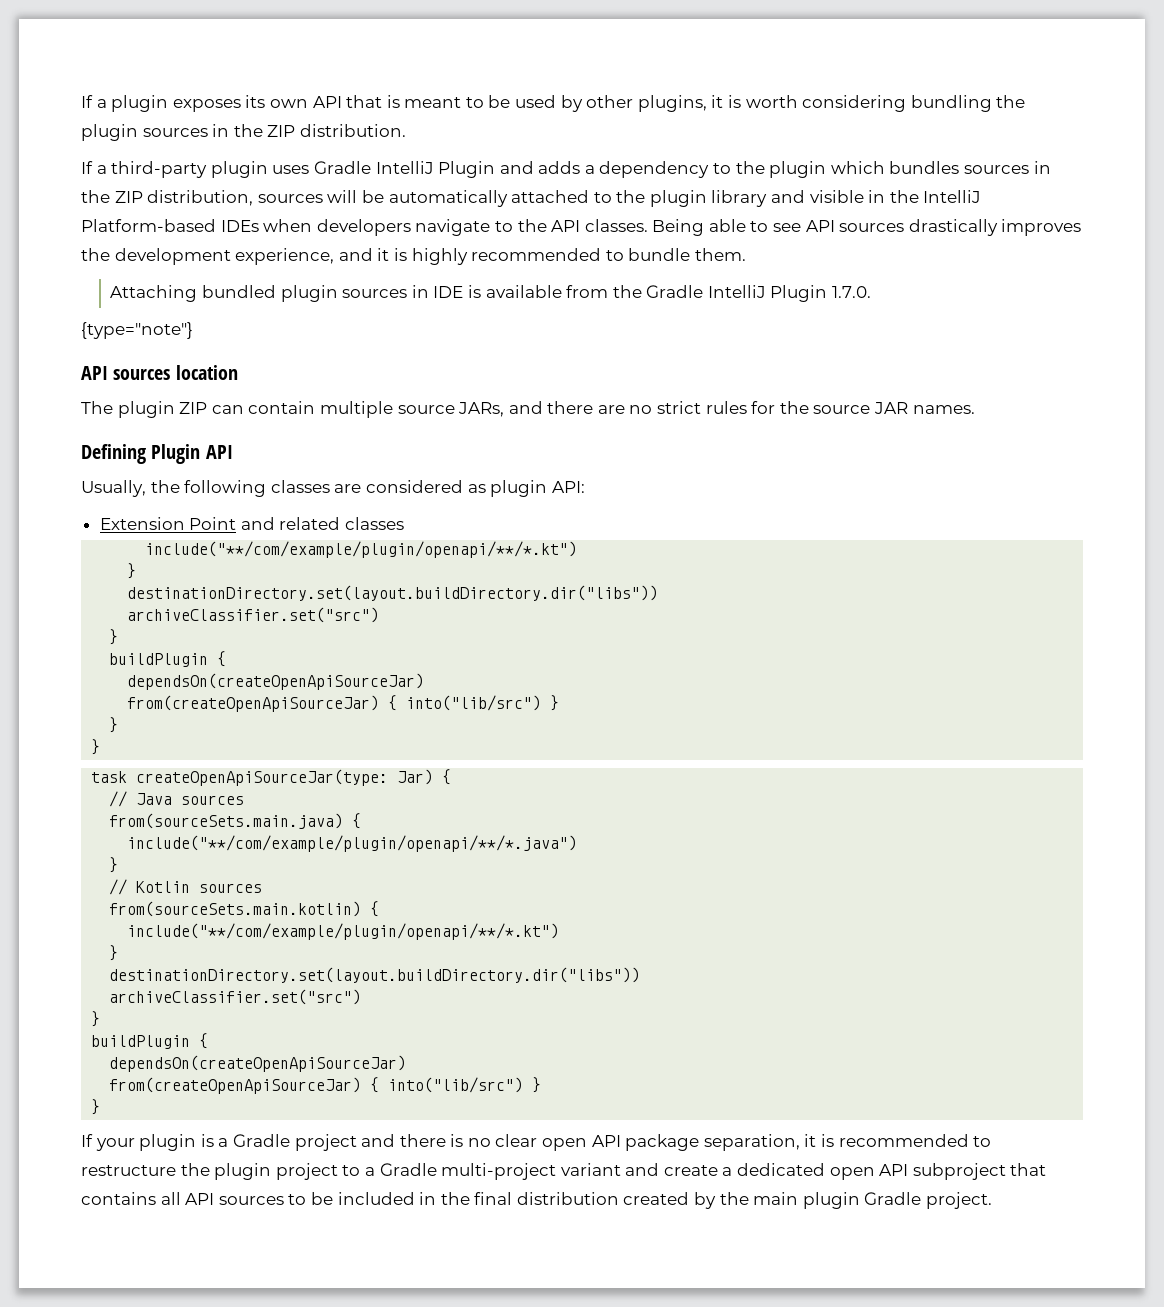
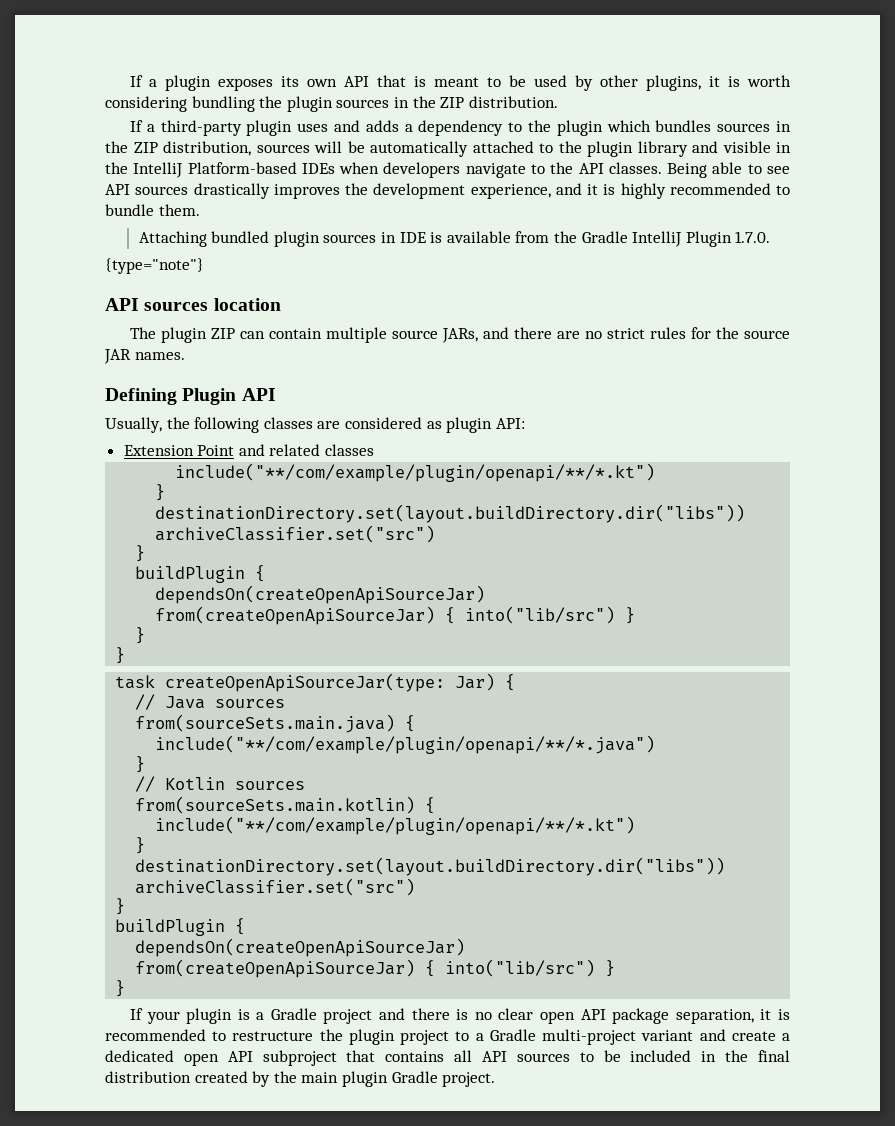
[313,161,496,178] Gradle IntelliJ Plugin -> (329, 127) none

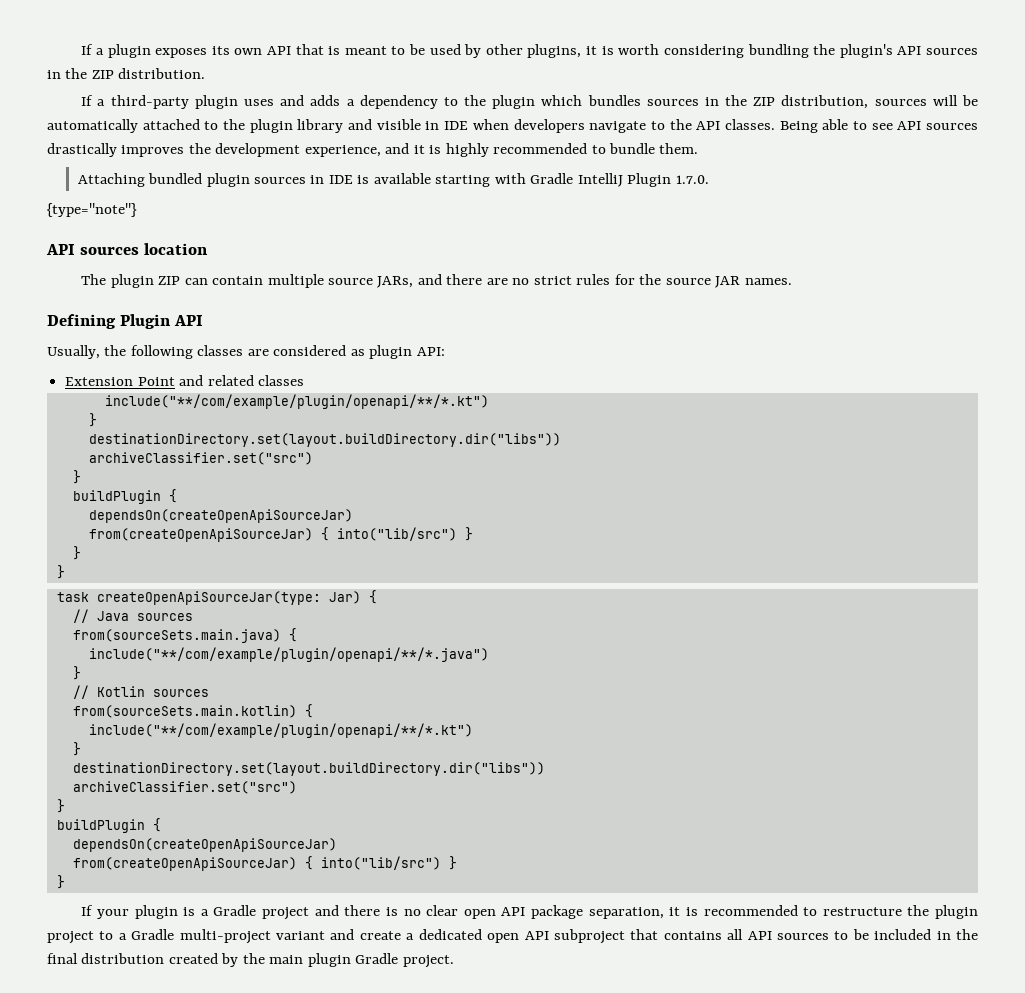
[286,96,333,112] plugin -> [839,44,922,58] plugin's API
[105,162,335,178] the IntelliJ Platform-based IDEs -> [444,121,469,130] IDE
[515,231,577,243] from the -> [435,173,526,187] starting with

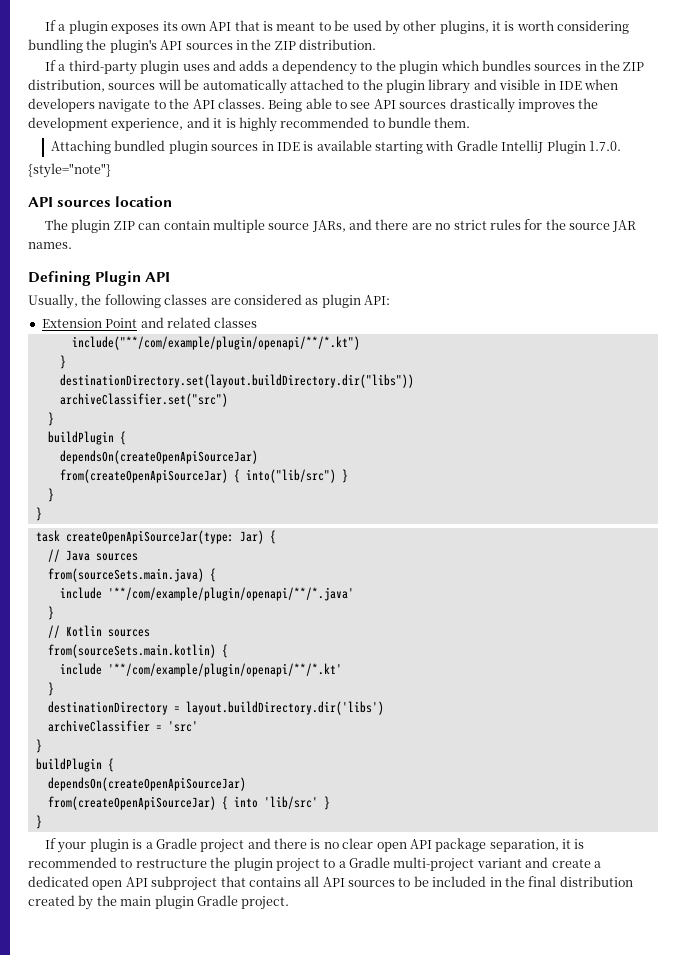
[47,203,137,217] {type="note"} -> [28,163,111,178] {style="note"}
[88,647,489,662] include("**/com/example/plugin/openapi/**/*.java") -> [59,587,354,601] include '**/com/example/plugin/openapi/**/*.java'
[88,723,473,738] [72,742,81,756] [72,762,545,776] [72,781,297,794] [56,799,65,813] [56,818,161,833] [72,838,337,852] [72,856,441,871] include("**/com/example/plugin/openapi/**/*.kt") // } // destinationDirectory.set(layout.buildDirectory.dir("libs")) // archiveClassifier.set("src") // } // buildPlugin { // dependsOn(createOpenApiSourceJar) // from(createOpenApiSourceJar) { into("lib/src") -> [59,663,342,677] [47,682,54,696] [47,701,384,715] [47,720,198,732] [35,739,42,753] [35,758,114,772] [47,777,246,791] [47,796,318,810] include '**/com/example/plugin/openapi/**/*.kt' // } // destinationDirectory = layout.buildDirectory.dir('libs') // archiveClassifier = 'src' // } // buildPlugin { // dependsOn(createOpenApiSourceJar) // from(createOpenApiSourceJar) { into 'lib/src'

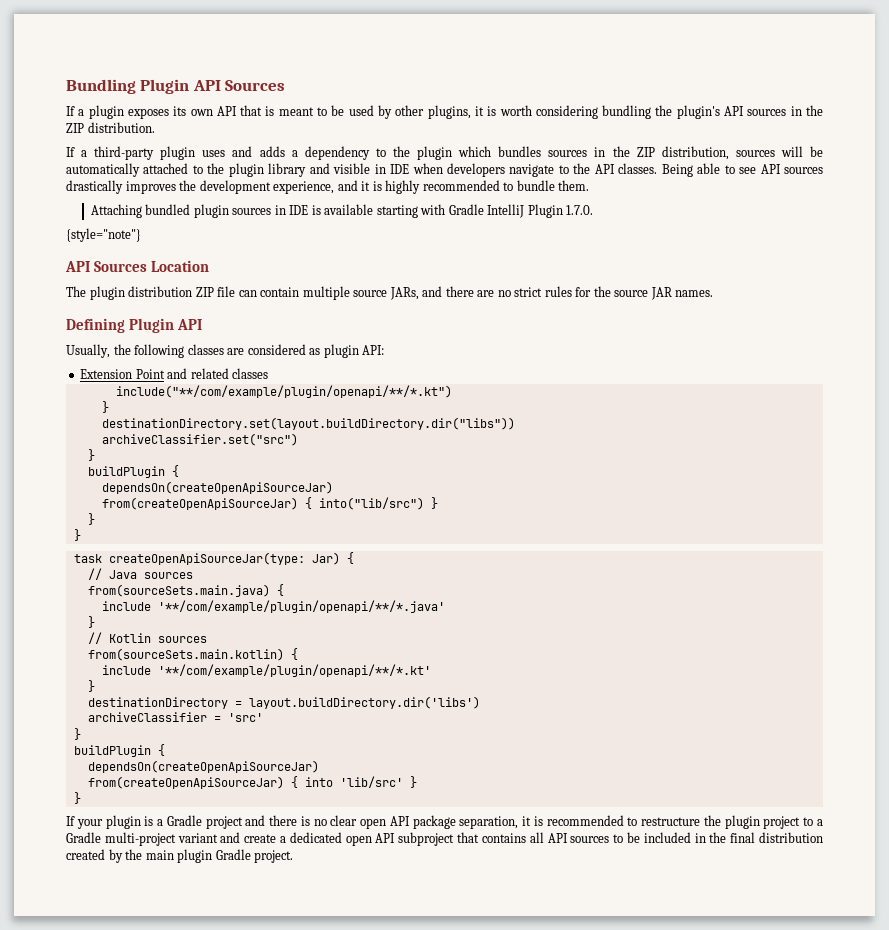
(45, 25) none -> [66,79,286,94] Bundling Plugin API Sources //
[57,196,173,207] sources location -> [94,260,210,272] Sources Location
[113,221,135,230] ZIP -> [128,286,236,297] distribution ZIP file

